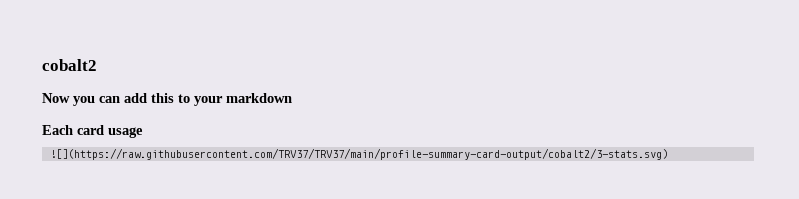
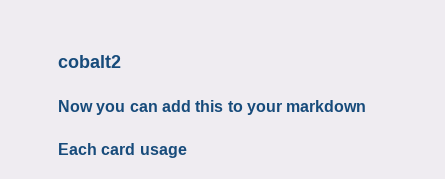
[49,148,668,160] // ![](https://raw.githubusercontent.com/TRV37/TRV37/main/profile-summary-card-output/cobalt2/3-stats.svg) -> (187, 152) none

